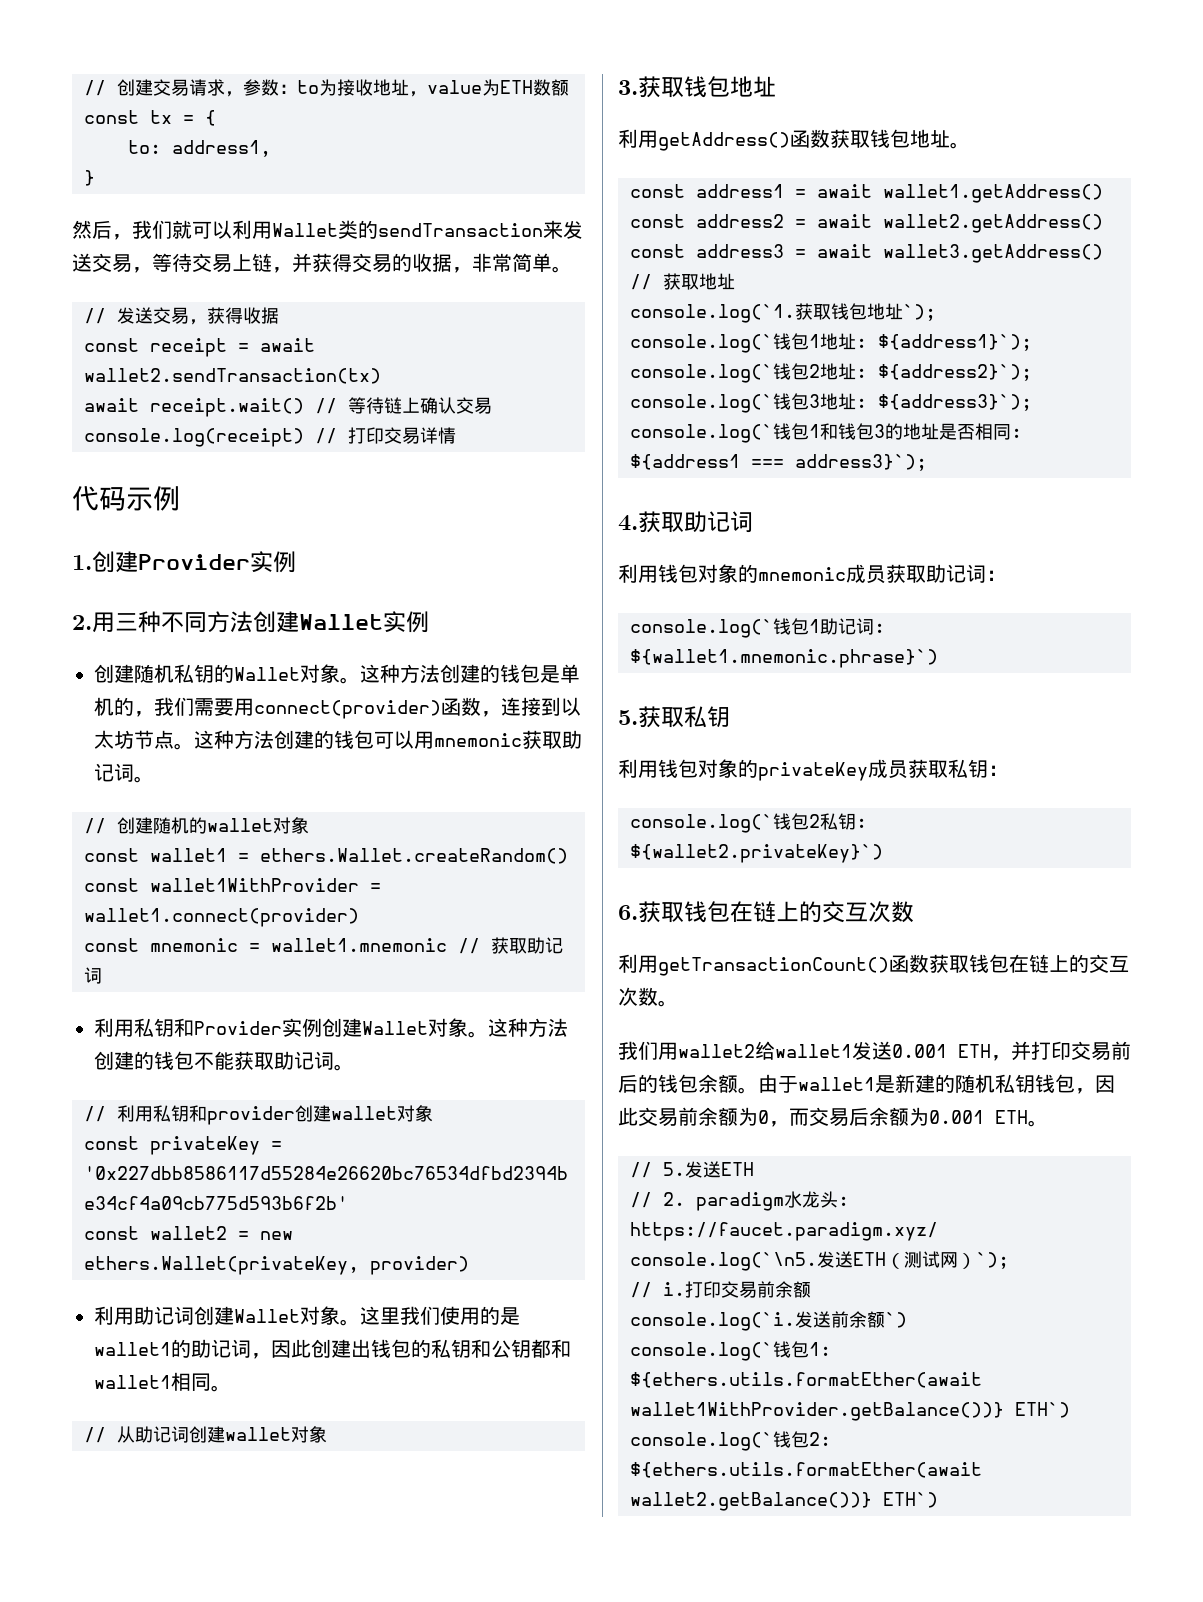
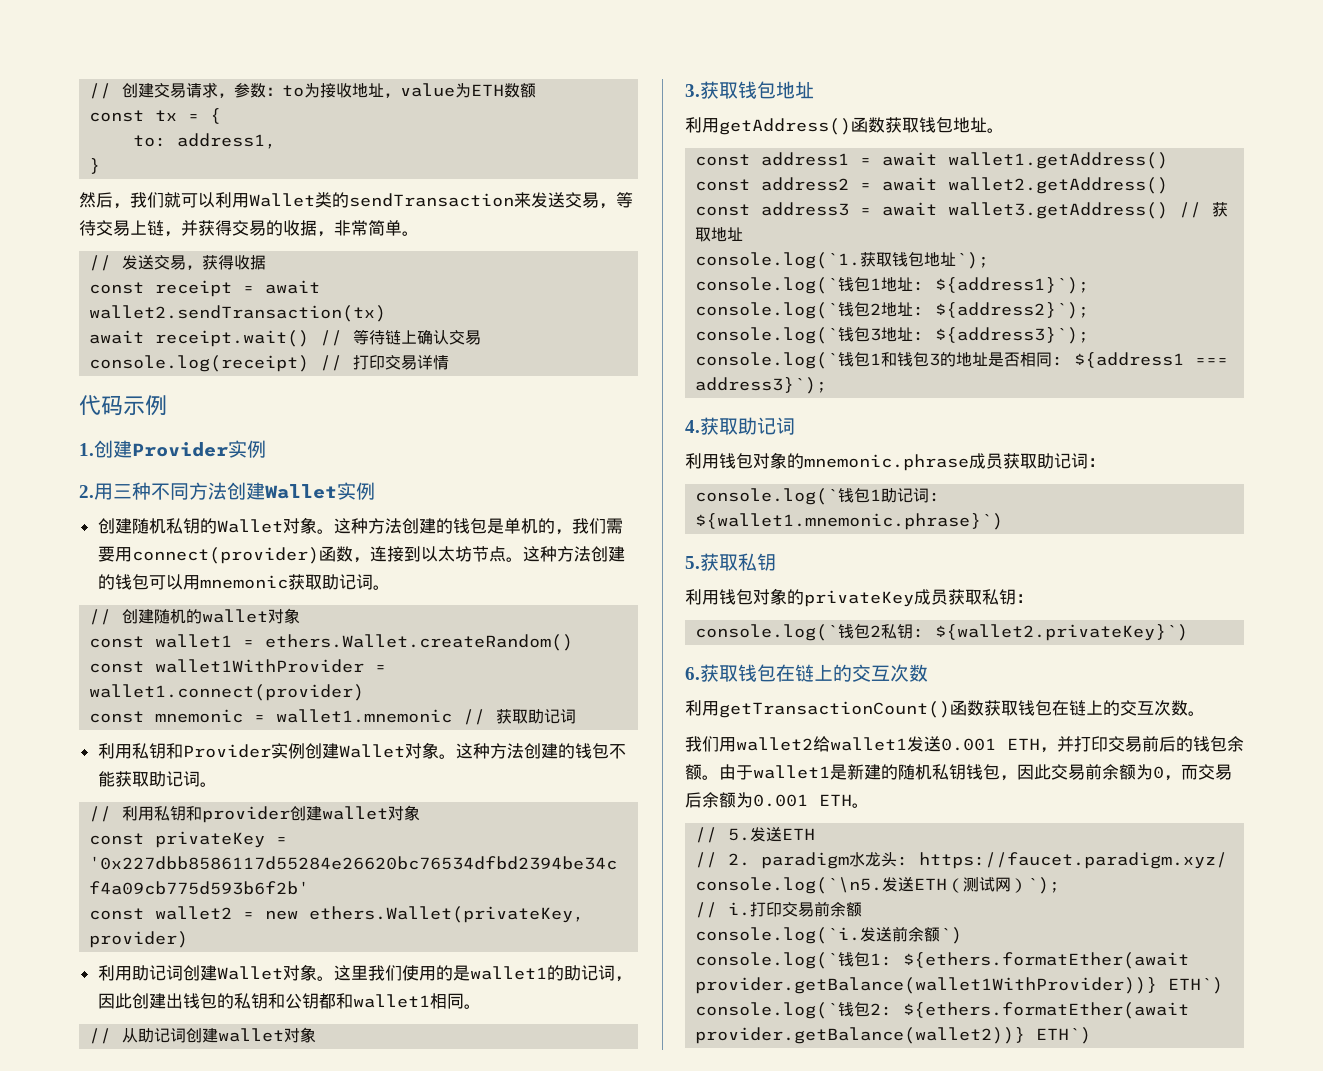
[758,567,846,581] mnemonic -> [804,454,969,471] mnemonic.phrase
[630,1372,982,1388] [630,1402,1004,1421] ${ethers.utils.formatEther(await wallet1WithProvider.getBalance())} -> [903,952,1190,969] [695,977,1158,994] ${ethers.formatEther(await provider.getBalance(wallet1WithProvider))}
[630,1462,982,1478] [630,1492,872,1511] ${ethers.utils.formatEther(await wallet2.getBalance())} -> [903,1002,1190,1019] [695,1027,1026,1044] ${ethers.formatEther(await provider.getBalance(wallet2))}

